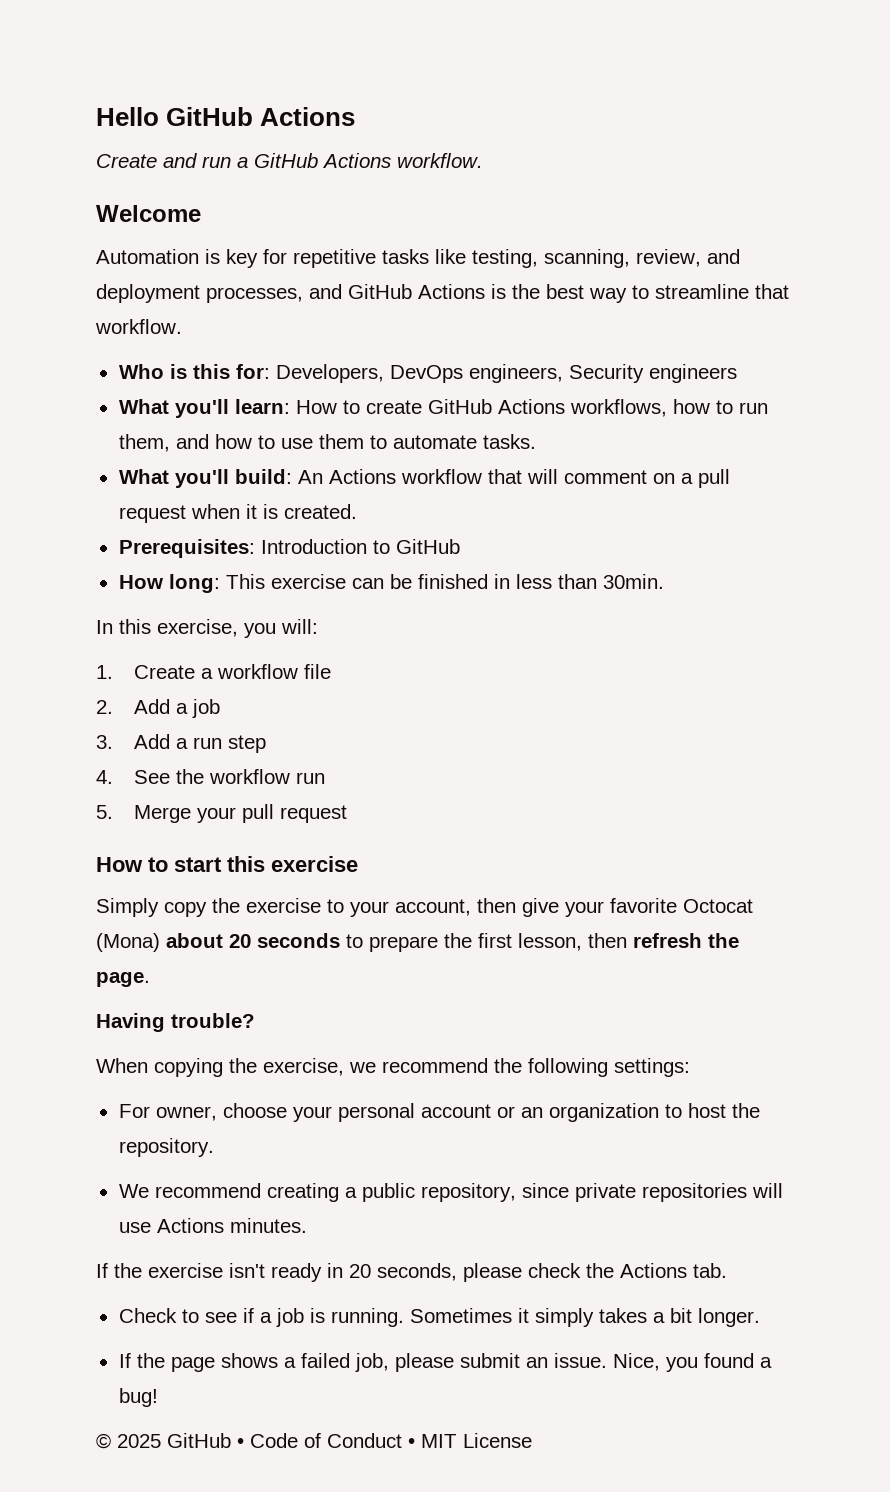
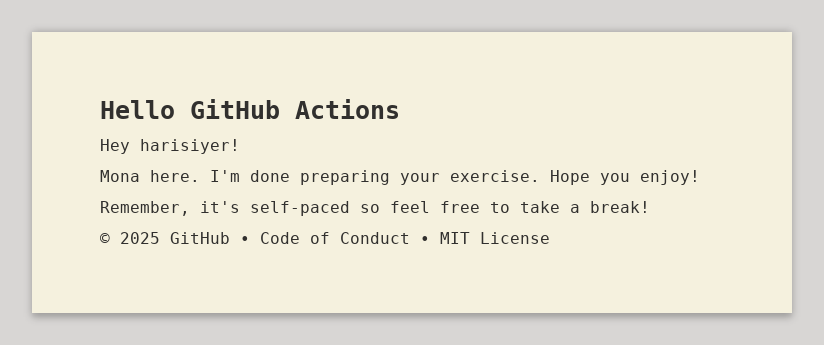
[96,153,483,168] [96,205,201,222] [96,249,740,268] [96,284,789,303] [95,319,182,334] [118,364,737,383] [118,399,768,418] [118,434,536,452] [118,469,730,488] [118,504,357,523] [118,539,460,558] [118,574,664,593] [96,619,318,638] [96,664,331,679] [96,699,220,718] [96,734,266,753] [96,769,325,784] [96,804,347,823] [96,856,358,872] [96,898,753,917] [96,933,739,952] [96,972,150,987] [96,1013,255,1032] [96,1058,690,1077] [118,1103,760,1122] [118,1138,214,1157] [118,1183,783,1202] [118,1218,307,1233] [96,1263,727,1282] [118,1308,760,1327] [118,1353,772,1372] [118,1388,158,1407] Create and run a GitHub Actions workflow. // Welcome // Automation is key for repetitive tasks like testing, scanning, review, and deployment processes, and GitHub Actions is the best way to streamline that workflow. // Who is this for: Developers, DevOps engineers, Security engineers // What you'll learn: How to create GitHub Actions workflows, how to run them, and how to use them to automate tasks. // What you'll build: An Actions workflow that will comment on a pull request when it is created. // Prerequisites: Introduction to GitHub // How long: This exercise can be finished in less than 30min. // In this exercise, you will: // 1. Create a workflow file // 2. Add a job // 3. Add a run step // 4. See the workflow run // 5. Merge your pull request // How to start this exercise // Simply copy the exercise to your account, then give your favorite Octocat (Mona) about 20 seconds to prepare the first lesson, then refresh the page. // Having trouble? // When copying the exercise, we recommend the following settings: // For owner, choose your personal account or an organization to host the repository. // We recommend creating a public repository, since private repositories will use Actions minutes. // If the exercise isn't ready in 20 seconds, please check the Actions tab. // Check to see if a job is running. Sometimes it simply takes a bit longer. // If the page shows a failed job, please submit an issue. Nice, you found a bug! -> [100,139,240,154] [100,170,700,185] [100,201,650,216] Hey harisiyer! // Mona here. I'm done preparing your exercise. Hope you enjoy! // Remember, it's self-paced so feel free to take a break!

